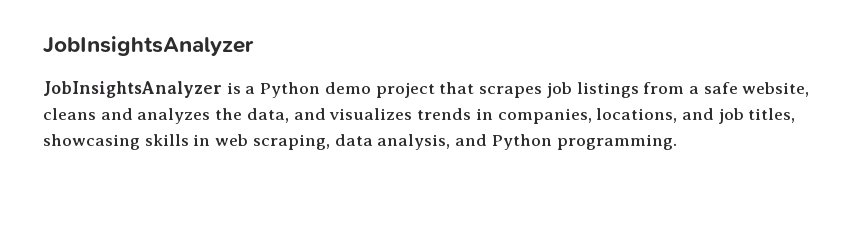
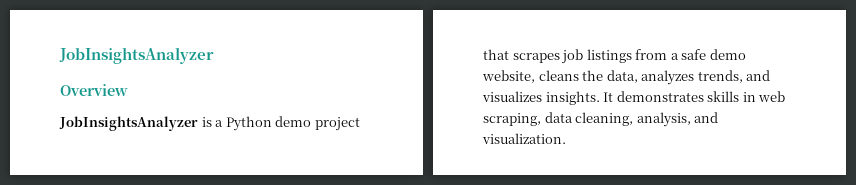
[43,36,254,56] JobInsightsAnalyzer -> [59,47,214,64] [60,84,128,96] JobInsightsAnalyzer // Overview
(738, 88) none -> [709,49,746,60] demo
[100,108,796,124] [43,134,140,150] and analyzes the data, and visualizes trends in companies, locations, and job titles, showcasing -> [582,70,771,85] [482,91,704,105] the data, analyzes trends, and visualizes insights. It demonstrates
(373, 140) none -> [575,112,634,126] cleaning,
[491,134,677,150] Python programming. -> [482,133,566,144] visualization.

